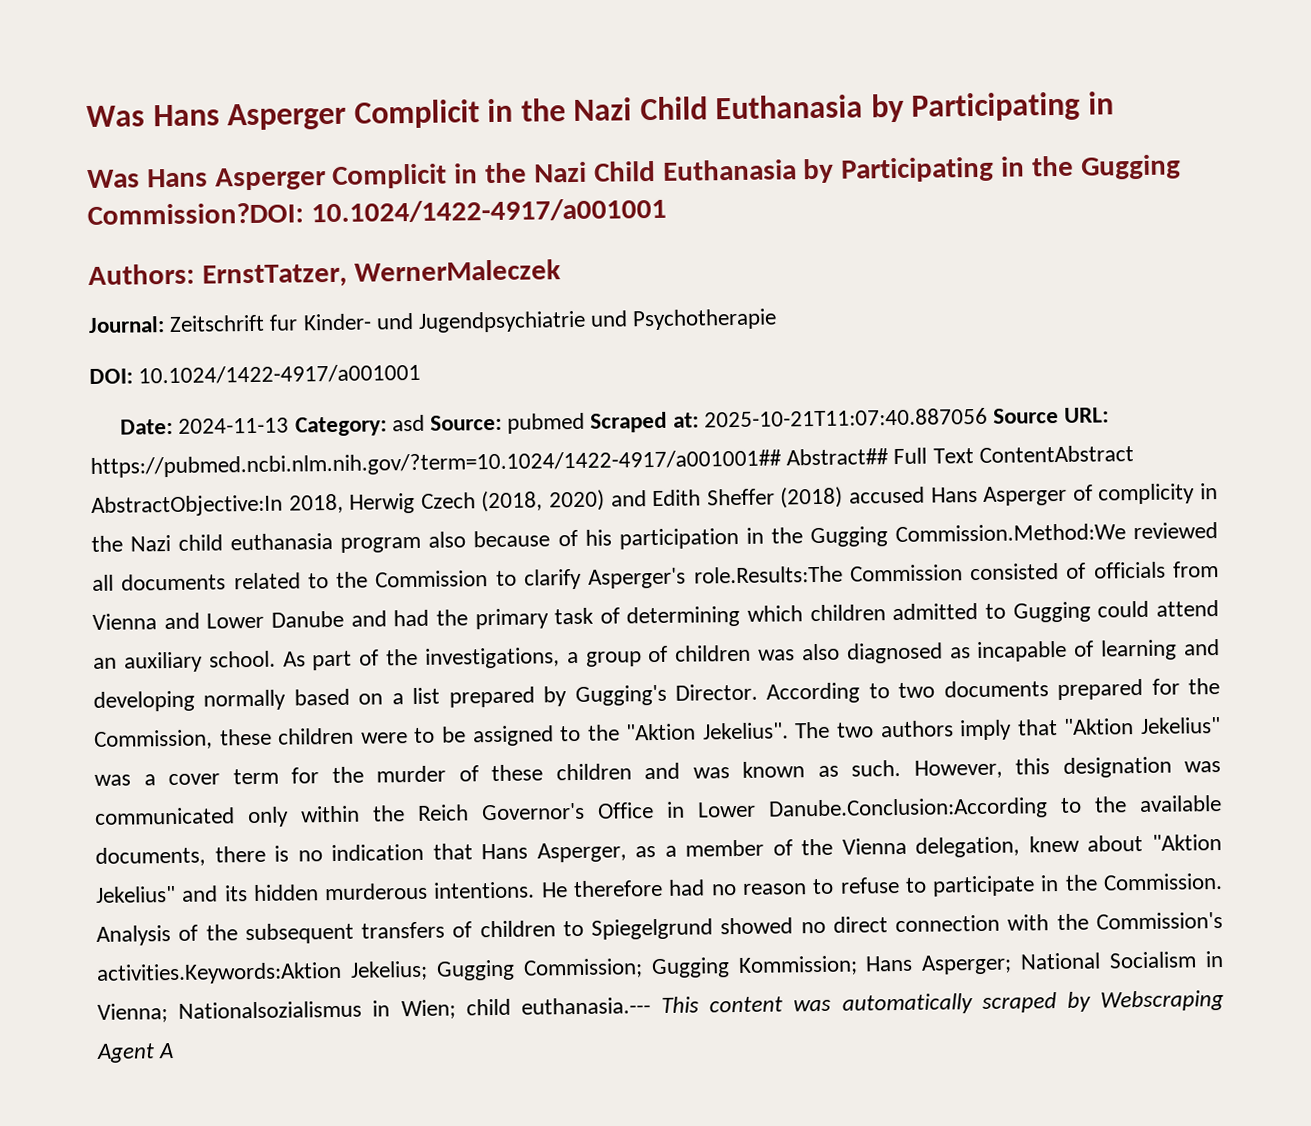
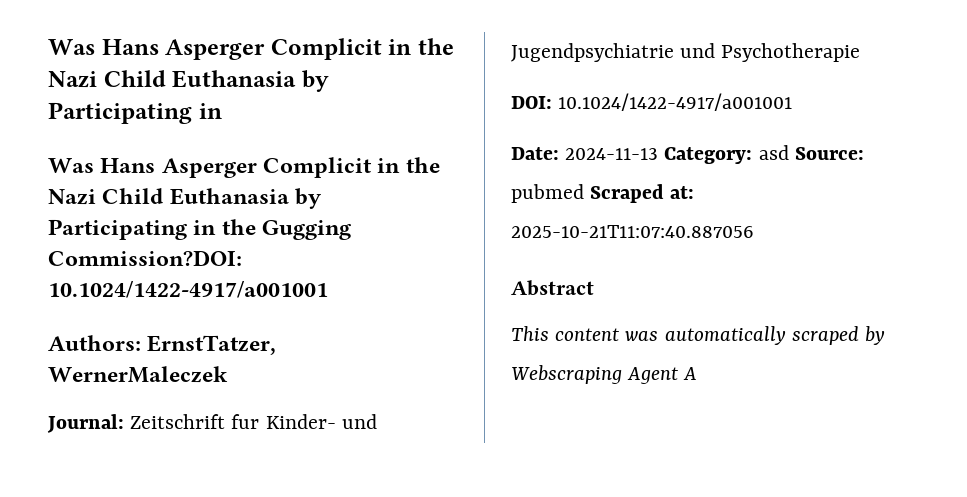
[993,407,1110,424] [90,445,1134,478] [91,483,1218,517] [91,522,1218,553] [92,561,1219,591] [92,600,1219,630] [93,639,1221,673] [93,678,1220,712] [94,717,1221,750] [94,756,1221,786] [95,795,1222,828] [95,834,1222,867] [95,873,1223,903] [96,912,1223,946] [96,950,1224,985] [97,997,651,1023] Source URL: https://pubmed.ncbi.nlm.nih.gov/?term=10.1024/1422-4917/a001001## Abstract## Full Text ContentAbstract AbstractObjective:In 2018, Herwig Czech (2018, 2020) and Edith Sheffer (2018) accused Hans Asperger of complicity in the Nazi child euthanasia program also because of his participation in the Gugging Commission.Method:We reviewed all documents related to the Commission to clarify Asperger's role.Results:The Commission consisted of officials from Vienna and Lower Danube and had the primary task of determining which children admitted to Gugging could attend an auxiliary school. As part of the investigations, a group of children was also diagnosed as incapable of learning and developing normally based on a list prepared by Gugging's Director. According to two documents prepared for the Commission, these children were to be assigned to the "Aktion Jekelius". The two authors imply that "Aktion Jekelius" was a cover term for the murder of these children and was known as such. However, this designation was communicated only within the Reich Governor's Office in Lower Danube.Conclusion:According to the available documents, there is no indication that Hans Asperger, as a member of the Vienna delegation, knew about "Aktion Jekelius" and its hidden murderous intentions. He therefore had no reason to refuse to participate in the Commission. Analysis of the subsequent transfers of children to Spiegelgrund showed no direct connection with the Commission's activities.Keywords:Aktion Jekelius; Gugging Commission; Gugging Kommission; Hans Asperger; National Socialism in Vienna; Nationalsozialismus in Wien; child euthanasia.--- -> [511,280,594,296] // Abstract //

